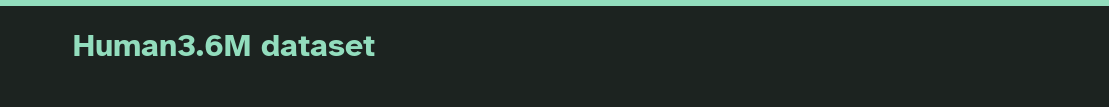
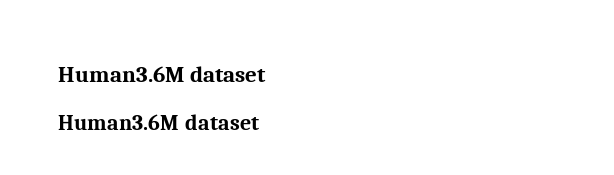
[73,35,375,56] Human3.6M dataset -> [58,66,267,82] [58,114,259,130] Human3.6M dataset // Human3.6M dataset

